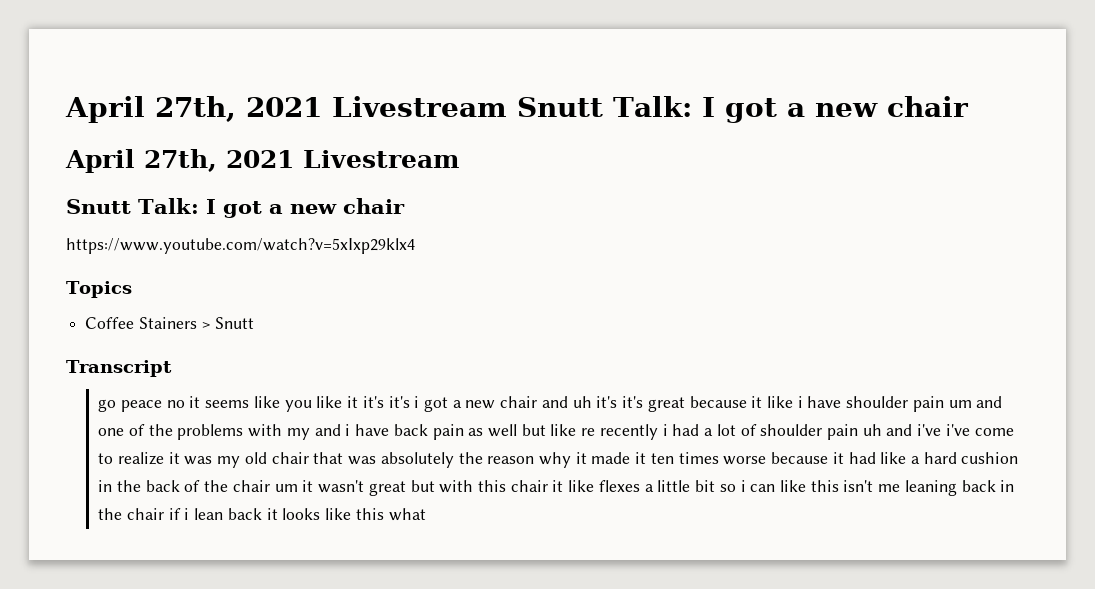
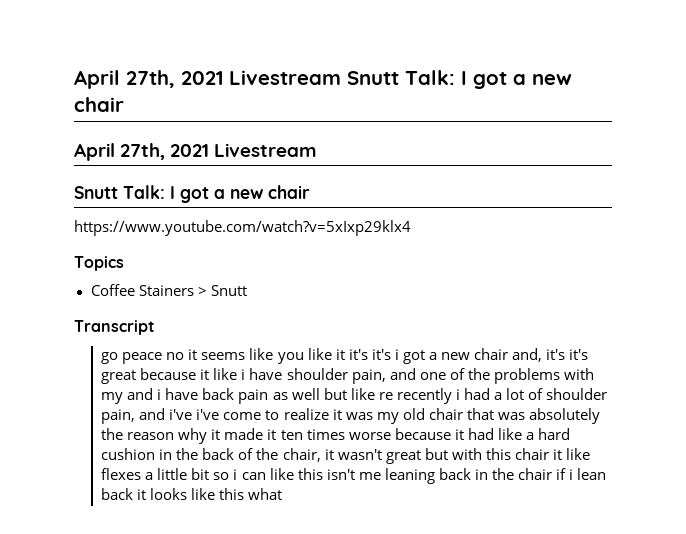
[541,396,592,408] and uh -> [512,348,543,362] and,
[912,396,972,412] pain um -> [351,369,386,384] pain,
[826,424,882,440] pain uh -> [101,409,136,424] pain,
[232,480,298,492] chair um -> [282,448,321,462] chair,

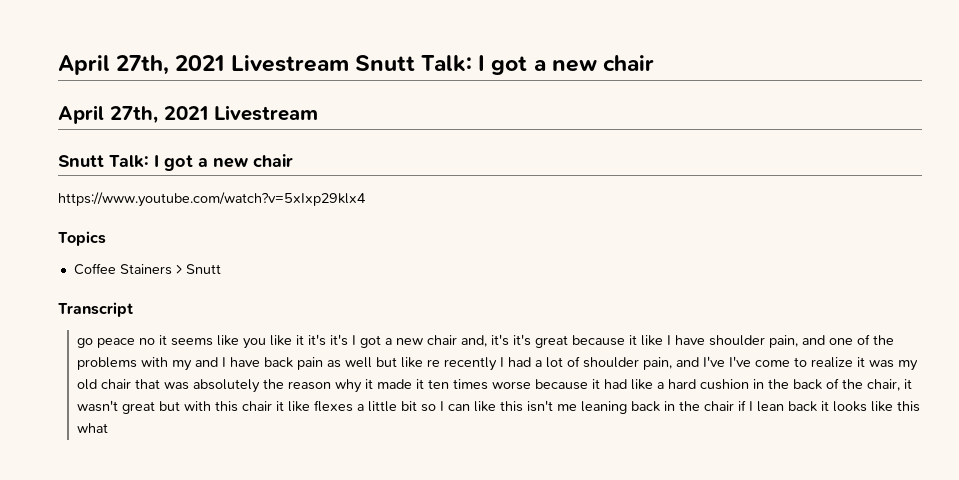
[394,349,399,360] i -> [352,335,357,345] I
[241,369,246,380] i -> [667,335,672,345] I
[157,389,162,400] i -> [222,357,227,367] I
[455,389,460,400] i -> [500,357,505,367] I
[169,409,220,420] i've i've -> [703,356,752,367] I've I've
[233,469,238,480] i -> [440,401,445,411] I
[569,469,574,480] i -> [749,401,754,411] I

